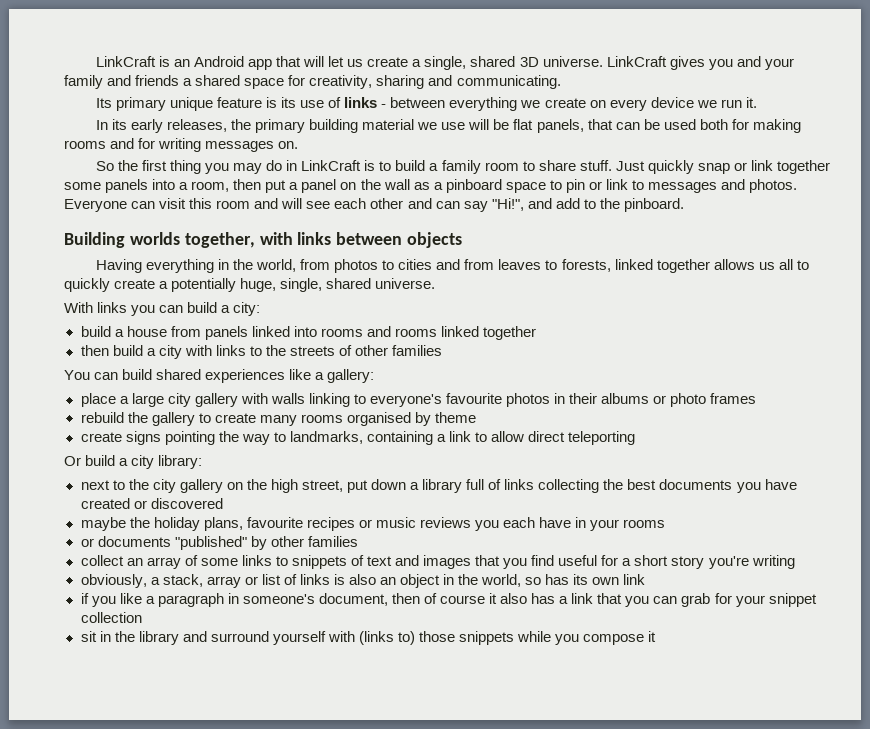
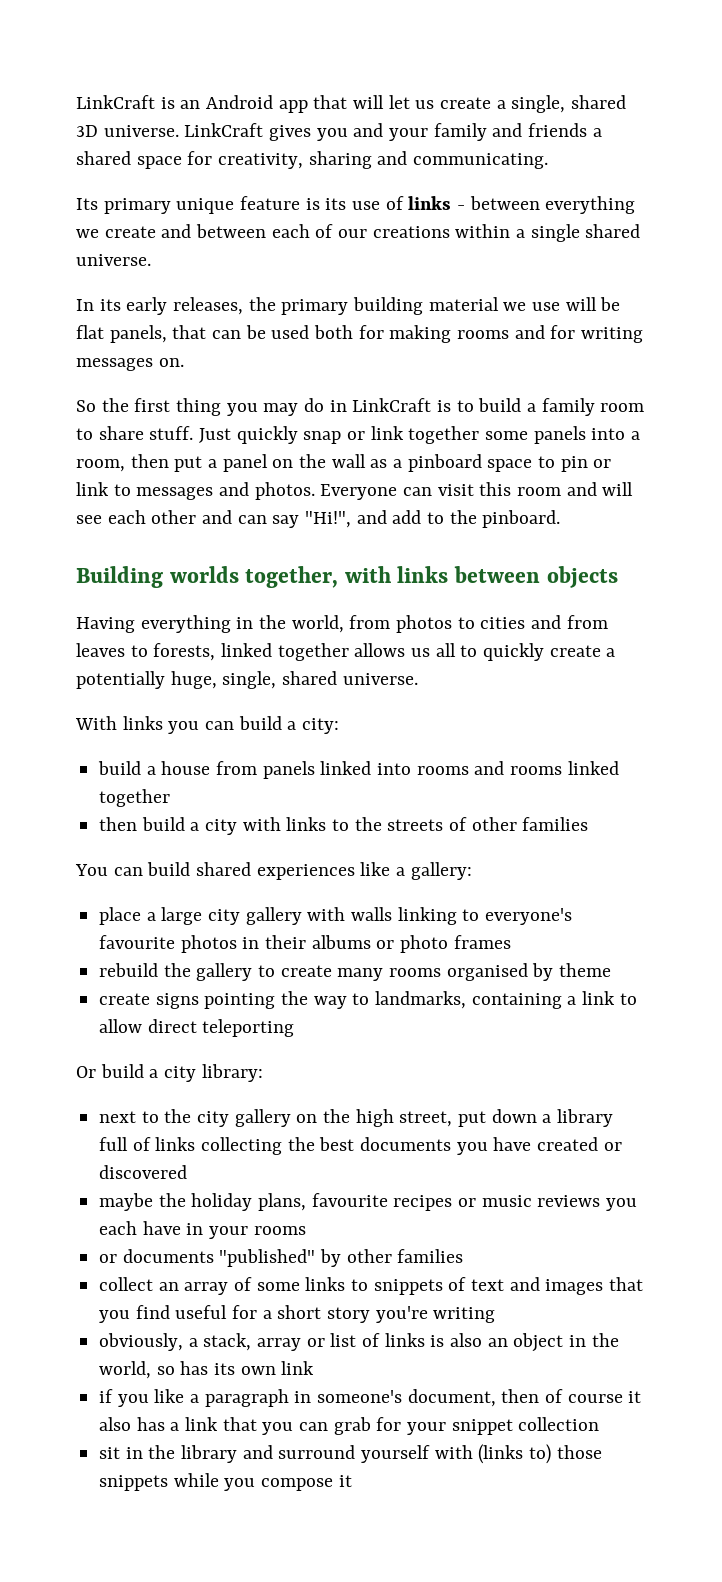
[589,97,757,111] on every device we run it. -> [161,224,641,242] [76,254,151,266] and between each of our creations within a single shared universe.

